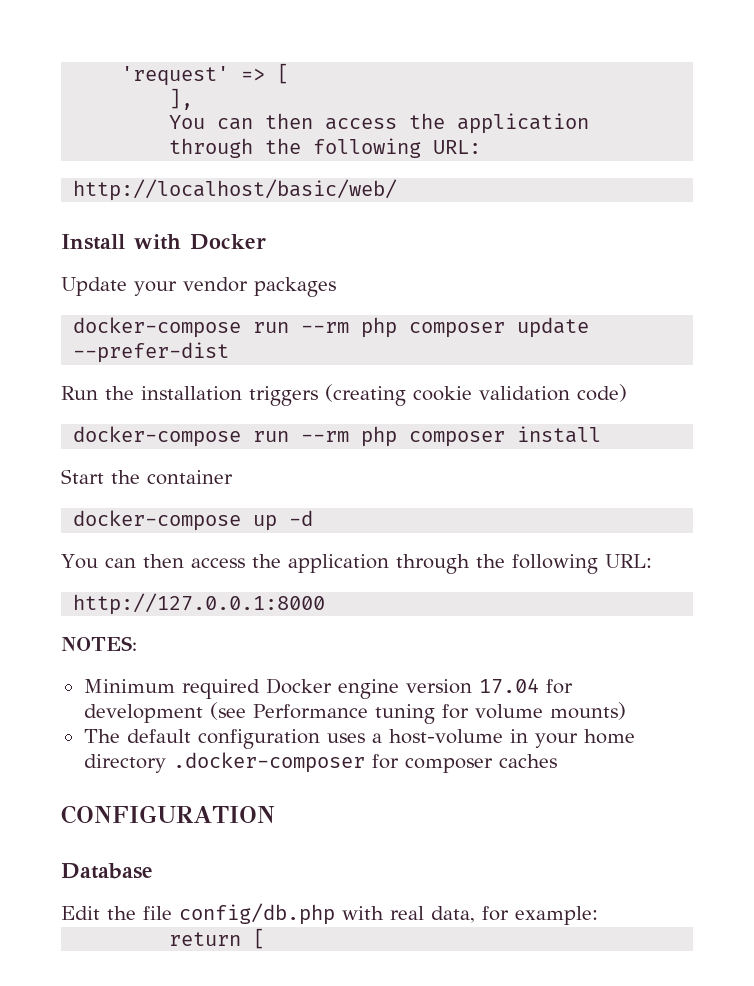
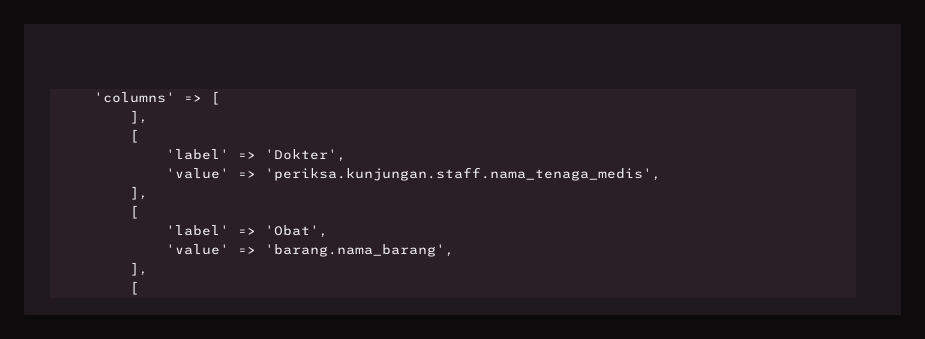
[121,66,230,86] 'request' -> [94,92,176,103] 'columns'
[169,113,590,134] [169,138,482,158] [73,179,398,201] [61,234,266,250] [61,277,336,297] [73,317,590,338] [73,342,230,363] [61,384,627,406] [73,426,602,447] [61,469,233,485] [73,510,314,531] [61,554,652,574] [73,593,326,615] [61,636,137,651] [83,678,573,699] [83,702,626,724] [83,729,635,749] [83,752,557,773] [61,805,275,824] [61,863,153,879] [61,903,598,925] [169,932,242,946] You can then access the application through the following URL: // http://localhost/basic/web/ // Install with Docker // Update your vendor packages // docker-compose run --rm php composer update --prefer-dist // Run the installation triggers (creating cookie validation code) // docker-compose run --rm php composer install // Start the container // docker-compose up -d // You can then access the application through the following URL: // http://127.0.0.1:8000 // NOTES: // Minimum required Docker engine version 17.04 for development (see Performance tuning for volume mounts) // The default configuration uses a host-volume in your home directory .docker-composer for composer caches // CONFIGURATION // Database // Edit the file config/db.php with real data, for example: // return -> [130,129,140,143] [166,149,347,162] [166,167,662,181] [130,186,149,200] [130,205,140,219] [166,225,329,238] [166,244,455,257] [130,262,149,276] [ // 'label' => 'Dokter', // 'value' => 'periksa.kunjungan.staff.nama_tenaga_medis', // ], // [ // 'label' => 'Obat', // 'value' => 'barang.nama_barang', // ], //

